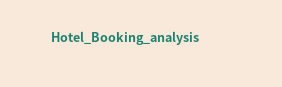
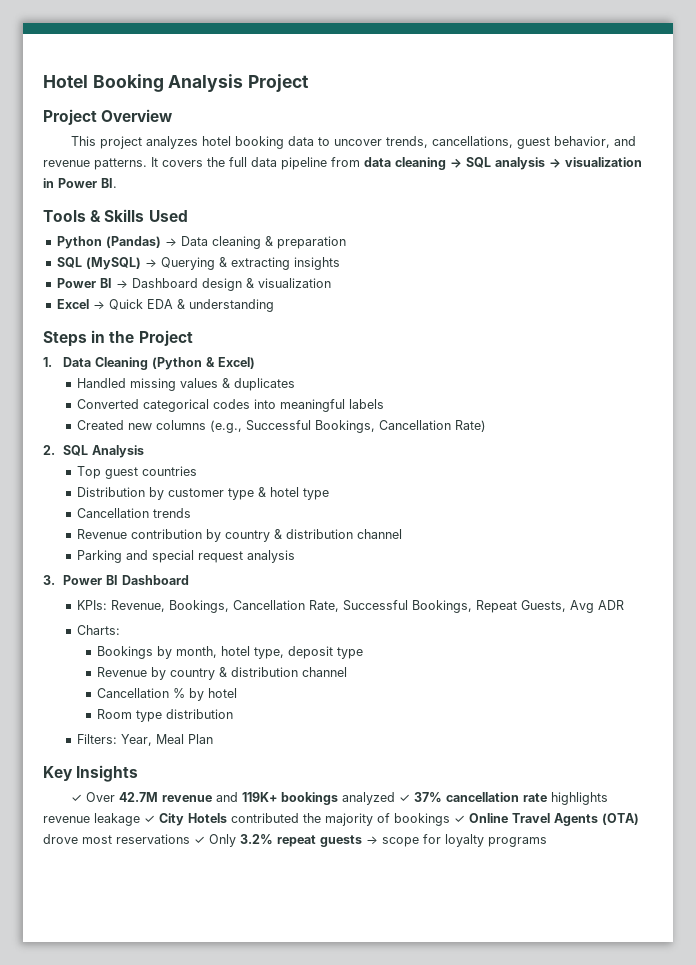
[51,31,199,45] Hotel_Booking_analysis -> [43,74,310,92] [43,109,173,125] [71,136,637,149] [43,157,642,170] [43,178,117,188] [43,209,188,222] [56,236,346,249] [56,257,340,270] [56,278,331,291] [56,299,274,312] [43,330,193,347] [43,357,256,370] [76,378,295,391] [76,399,384,412] [76,420,486,433] [43,445,145,458] [76,466,197,479] [76,487,329,500] [76,508,191,518] [76,529,402,542] [76,550,295,563] [43,575,190,585] [76,600,624,613] [76,625,120,635] [97,646,364,659] [97,667,348,680] [97,688,238,701] [97,709,234,722] [76,734,213,746] [43,765,139,782] [71,792,609,805] [43,813,639,826] [43,834,547,847] Hotel Booking Analysis Project // Project Overview // This project analyzes hotel booking data to uncover trends, cancellations, guest behavior, and revenue patterns. It covers the full data pipeline from data cleaning → SQL analysis → visualization in Power BI. // Tools & Skills Used // Python (Pandas) → Data cleaning & preparation // SQL (MySQL) → Querying & extracting insights // Power BI → Dashboard design & visualization // Excel → Quick EDA & understanding // Steps in the Project // 1. Data Cleaning (Python & Excel) // Handled missing values & duplicates // Converted categorical codes into meaningful labels // Created new columns (e.g., Successful Bookings, Cancellation Rate) // 2. SQL Analysis // Top guest countries // Distribution by customer type & hotel type // Cancellation trends // Revenue contribution by country & distribution channel // Parking and special request analysis // 3. Power BI Dashboard // KPIs: Revenue, Bookings, Cancellation Rate, Successful Bookings, Repeat Guests, Avg ADR // Charts: // Bookings by month, hotel type, deposit type // Revenue by country & distribution channel // Cancellation % by hotel // Room type distribution // Filters: Year, Meal Plan // Key Insights // ✓ Over 42.7M revenue and 119K+ bookings analyzed ✓ 37% cancellation rate highlights revenue leakage ✓ City Hotels contributed the majority of bookings ✓ Online Travel Agents (OTA) drove most reservations ✓ Only 3.2% repeat guests → scope for loyalty programs

